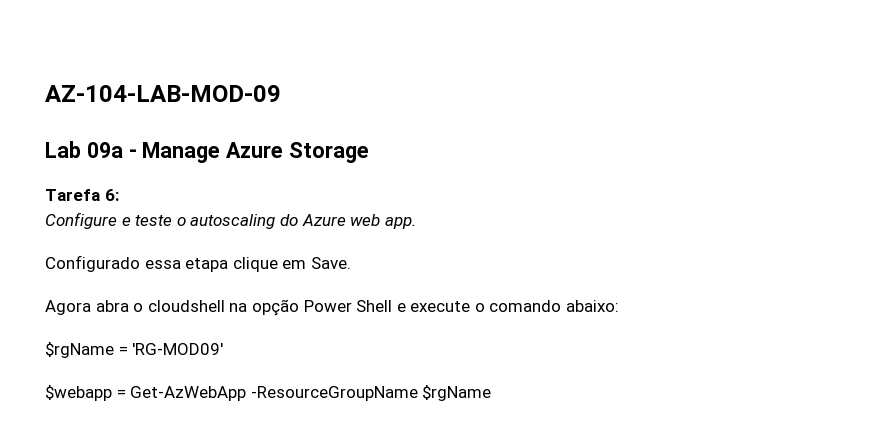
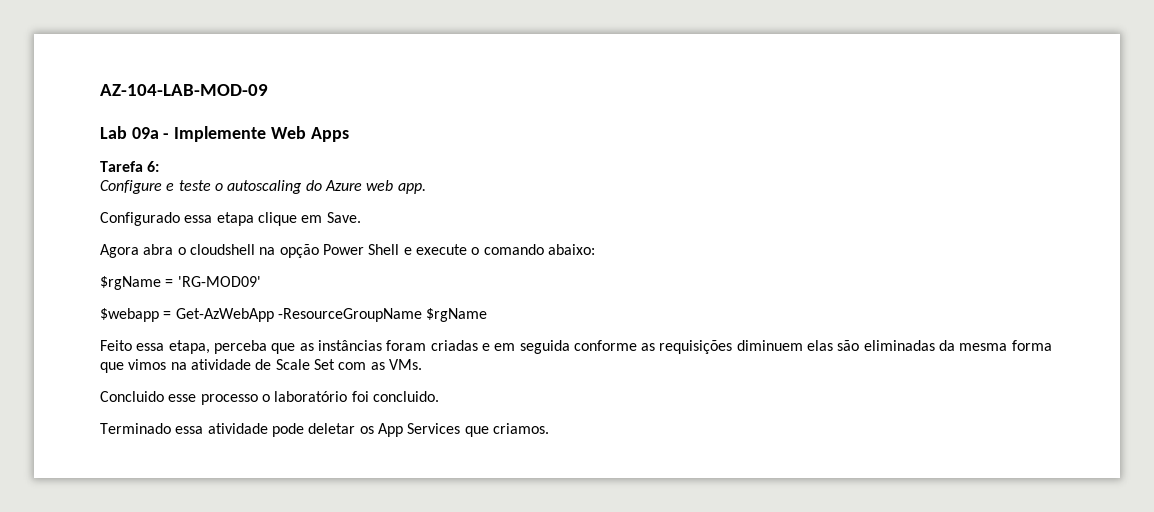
[142,142,370,163] Manage Azure Storage -> [174,126,349,142] Implemente Web Apps
(492, 393) none -> [100,340,1052,354] [100,359,422,373] [100,391,439,405] [100,423,549,437] // Feito essa etapa, perceba que as instâncias foram criadas e em seguida conforme as requisições diminuem elas são eliminadas da mesma forma que vimos na atividade de Scale Set com as VMs. // Concluido esse processo o laboratório foi concluido. // Terminado essa atividade pode deletar os App Services que criamos.

